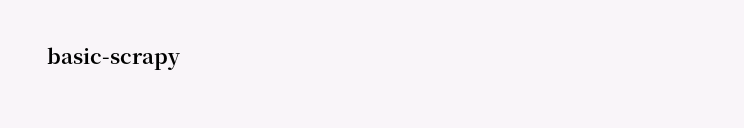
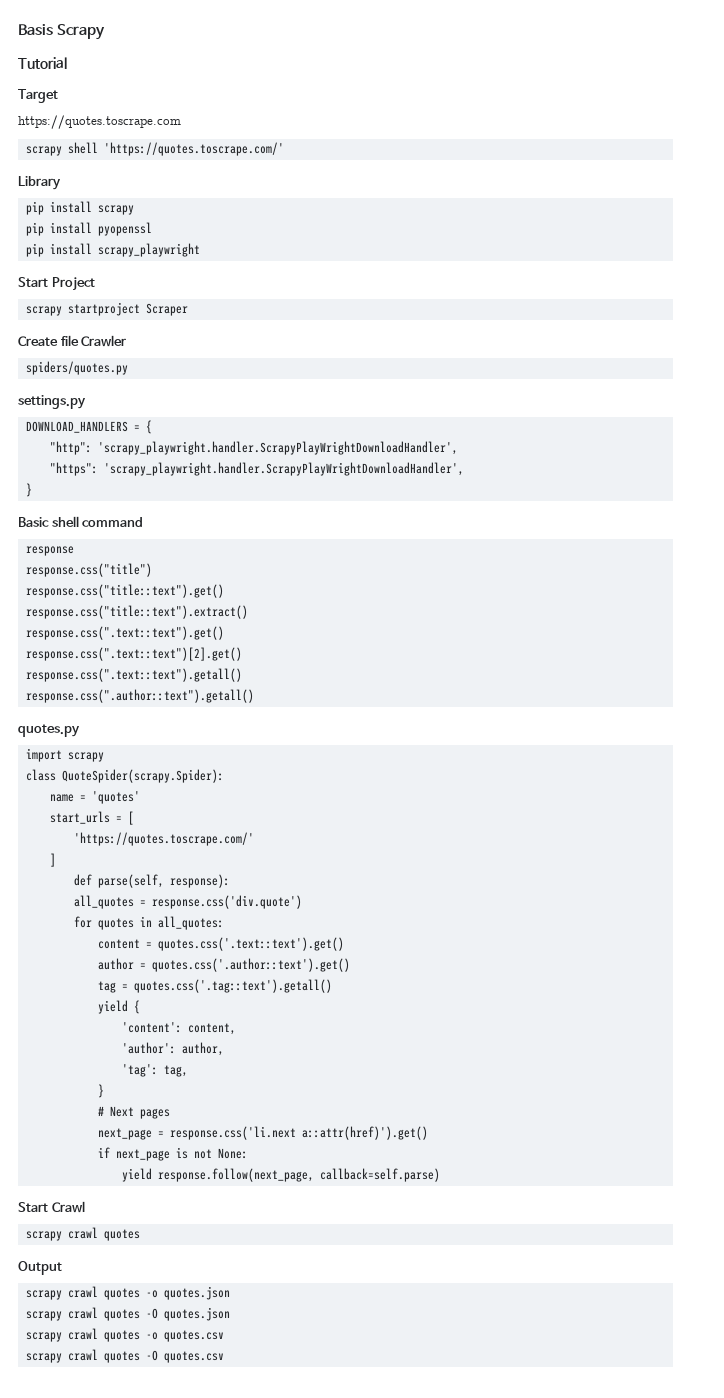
[47,47,180,70] basic-scrapy -> [18,24,105,40] [18,57,67,69] [18,89,58,103] [18,115,181,129] [25,142,284,156] [18,176,61,190] [25,201,134,215] [25,222,152,236] [25,243,200,257] [18,277,95,291] [25,302,188,316] [18,335,127,347] [25,361,128,375] [18,395,86,409] [25,420,152,434] [49,441,458,455] [49,462,464,476] [25,483,32,497] [18,516,144,527] [25,546,74,556] [25,563,152,577] [25,584,224,598] [25,605,248,619] [25,626,224,640] [25,647,242,661] [25,668,242,682] [25,689,254,703] [18,724,80,737] [25,748,104,762] [25,769,224,783] [49,791,140,804] [49,811,134,825] [73,832,254,846] [49,853,56,867] [73,874,230,888] [73,895,302,909] [73,916,224,930] [97,937,344,951] [97,958,350,972] [97,979,332,993] [97,1000,140,1014] [121,1022,236,1035] [121,1042,224,1056] [121,1064,188,1077] [97,1084,104,1098] [97,1106,170,1119] [97,1126,428,1140] [97,1147,248,1161] [121,1168,440,1182] [18,1201,85,1213] [25,1227,140,1241] [18,1261,62,1275] [25,1286,230,1300] [25,1307,230,1321] [25,1328,224,1342] [25,1349,224,1363] Basis Scrapy // Tutorial // Target // https://quotes.toscrape.com // scrapy shell 'https://quotes.toscrape.com/' // Library // pip install scrapy // pip install pyopenssl // pip install scrapy_playwright // Start Project // scrapy startproject Scraper // Create file Crawler // spiders/quotes.py // settings.py // DOWNLOAD_HANDLERS = { // "http": 'scrapy_playwright.handler.ScrapyPlayWrightDownloadHandler', // "https": 'scrapy_playwright.handler.ScrapyPlayWrightDownloadHandler', // } // Basic shell command // response // response.css("title") // response.css("title::text").get() // response.css("title::text").extract() // response.css(".text::text").get() // response.css(".text::text")[2].get() // response.css(".text::text").getall() // response.css(".author::text").getall() // quotes.py // import scrapy // class QuoteSpider(scrapy.Spider): // name = 'quotes' // start_urls = [ // 'https://quotes.toscrape.com/' // ] // def parse(self, response): // all_quotes = response.css('div.quote') // for quotes in all_quotes: // content = quotes.css('.text::text').get() // author = quotes.css('.author::text').get() // tag = quotes.css('.tag::text').getall() // yield { // 'content': content, // 'author': author, // 'tag': tag, // } // # Next pages // next_page = response.css('li.next a::attr(href)').get() // if next_page is not None: // yield response.follow(next_page, callback=self.parse) // Start Crawl // scrapy crawl quotes // Output // scrapy crawl quotes -o quotes.json // scrapy crawl quotes -O quotes.json // scrapy crawl quotes -o quotes.csv // scrapy crawl quotes -O quotes.csv

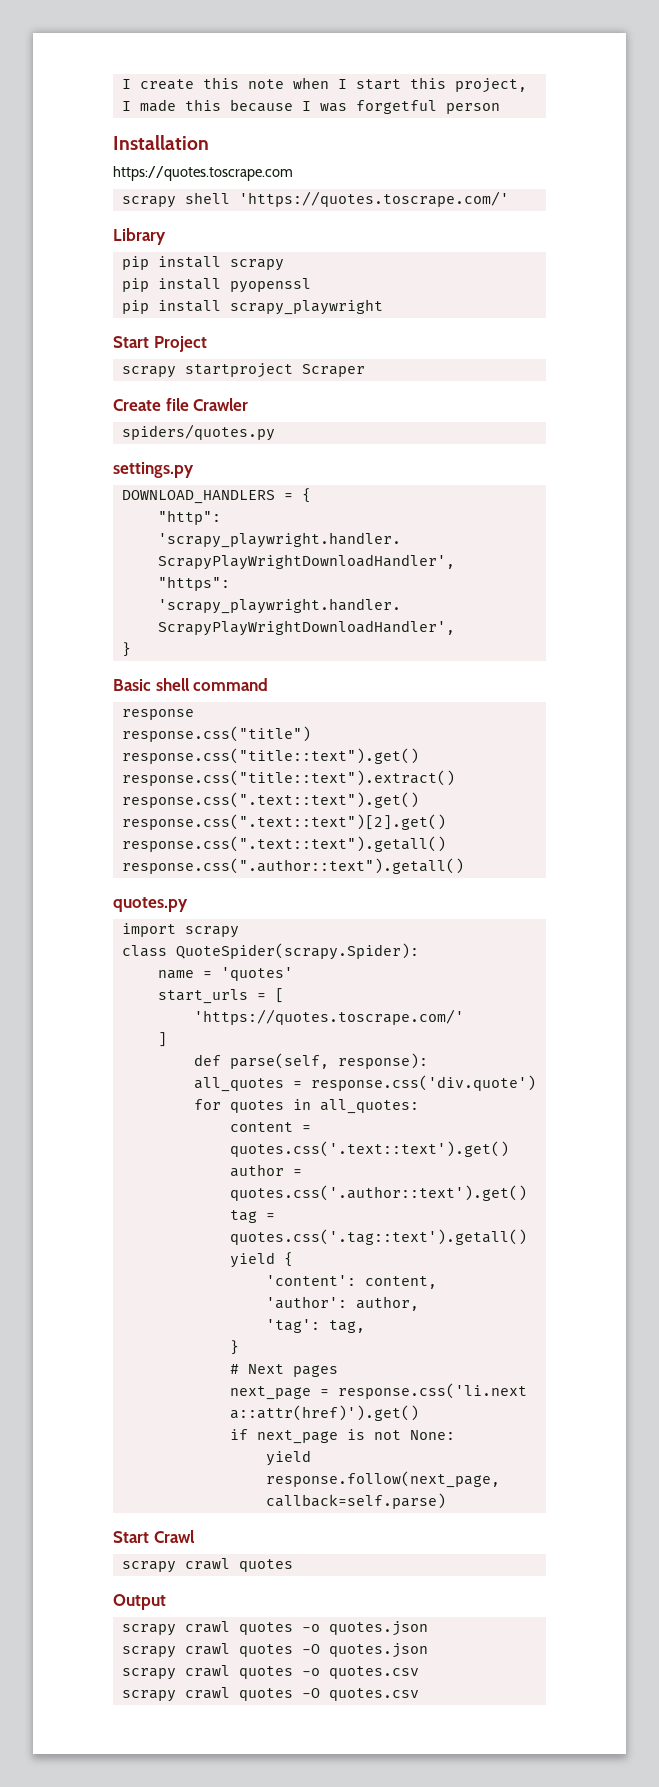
[18,24,105,40] [18,57,67,69] [18,89,58,103] Basis Scrapy // Tutorial // Target -> [121,77,527,93] [121,99,500,114] [113,135,209,150] I create this note when I start this project, I made this because I was forgetful person // Installation

